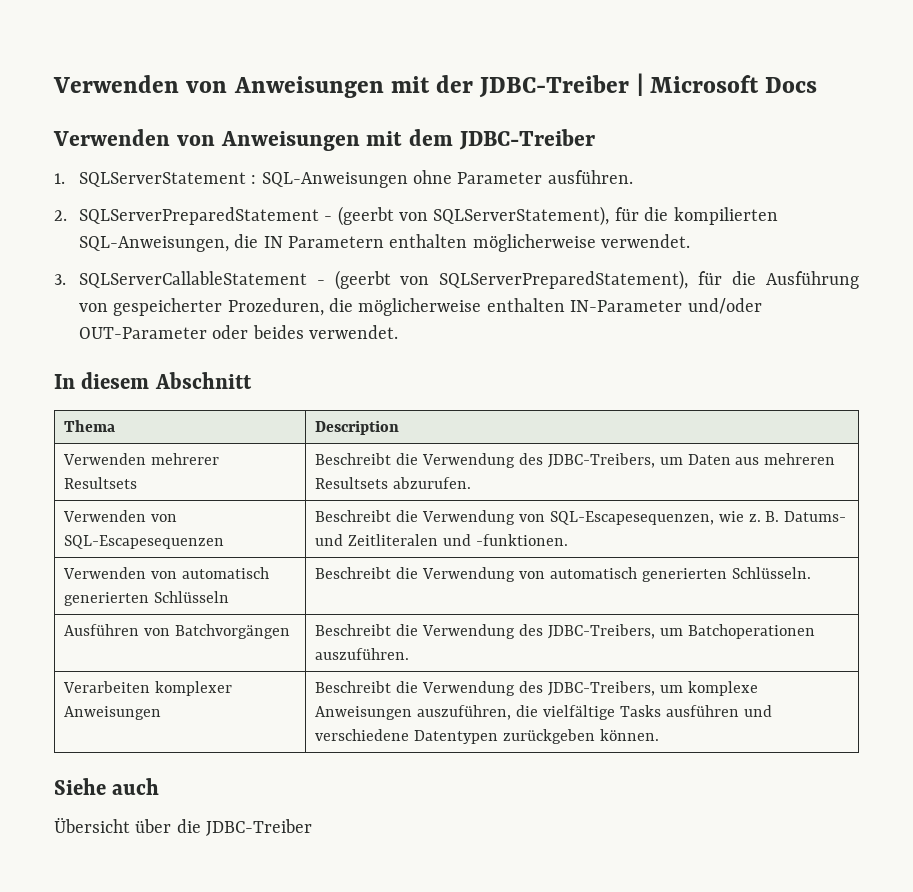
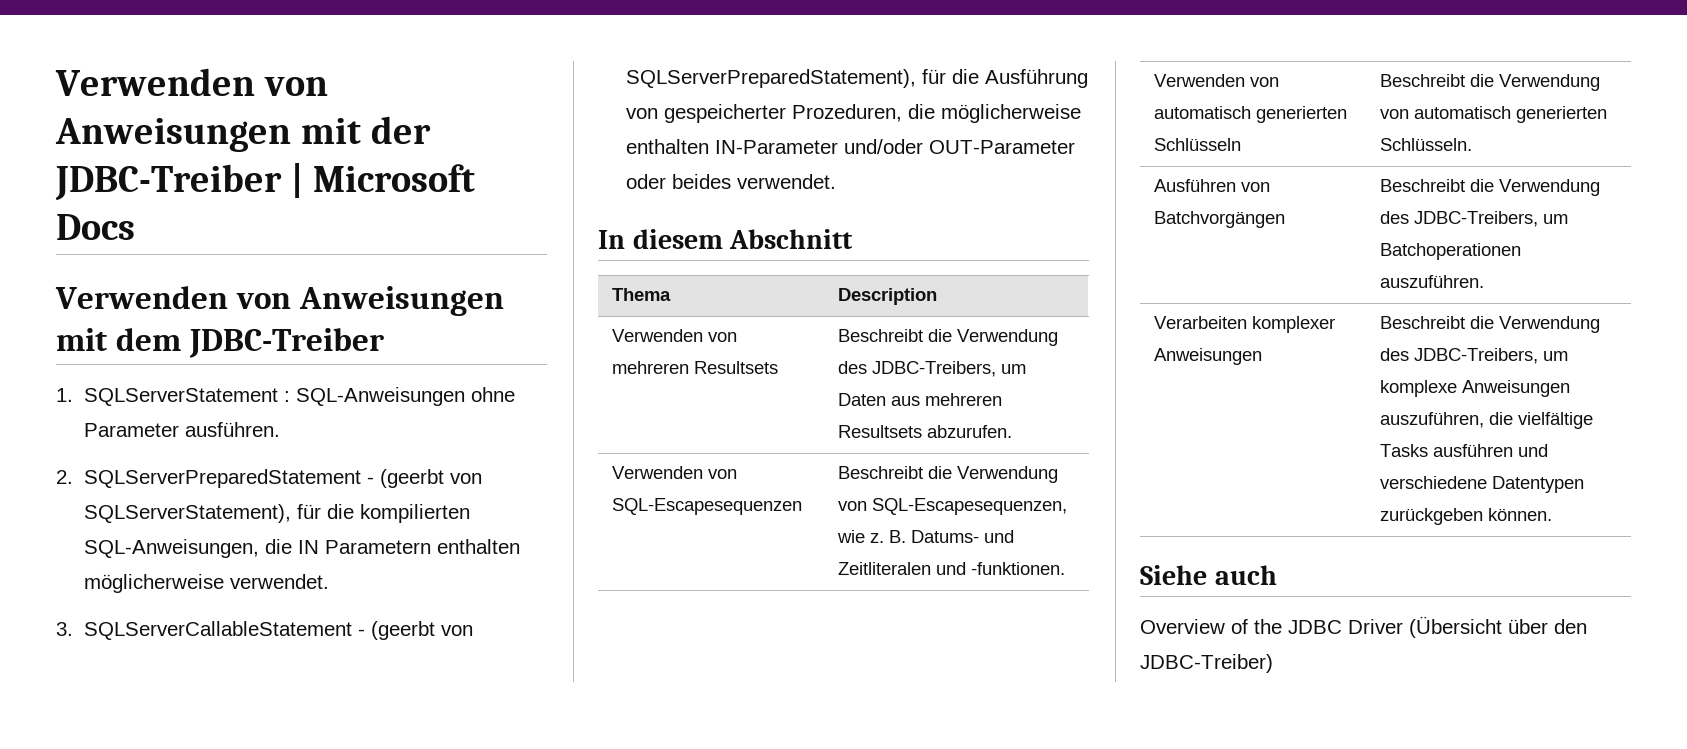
[151,453,220,465] mehrerer -> [708,332,738,342] [612,361,690,374] von mehreren
[54,817,313,836] Übersicht über die JDBC-Treiber -> [1140,616,1587,638] [1140,654,1273,673] Overview of the JDBC Driver (Übersicht über den JDBC-Treiber)

